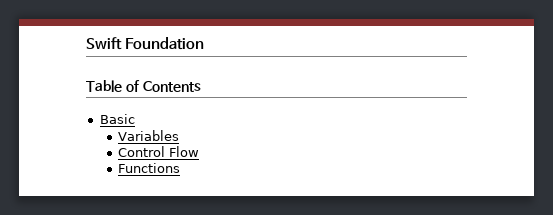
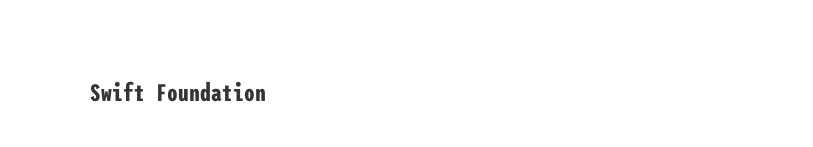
[86,80,201,92] [99,114,135,124] [118,130,180,141] [118,146,200,157] [118,163,181,173] // Table of Contents // Basic // Variables // Control Flow // Functions -> (266, 91) none

